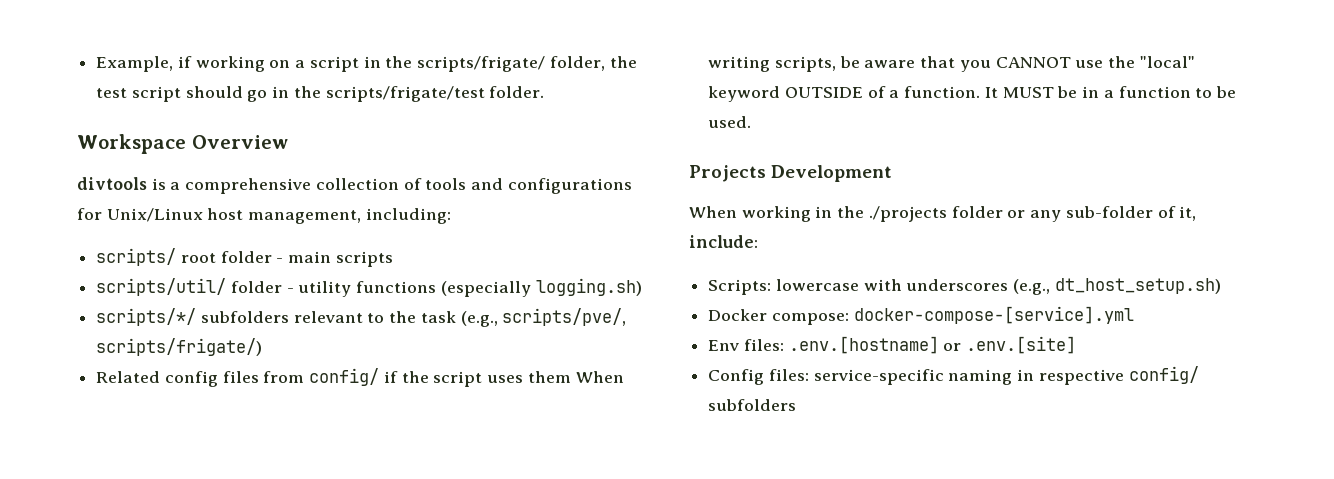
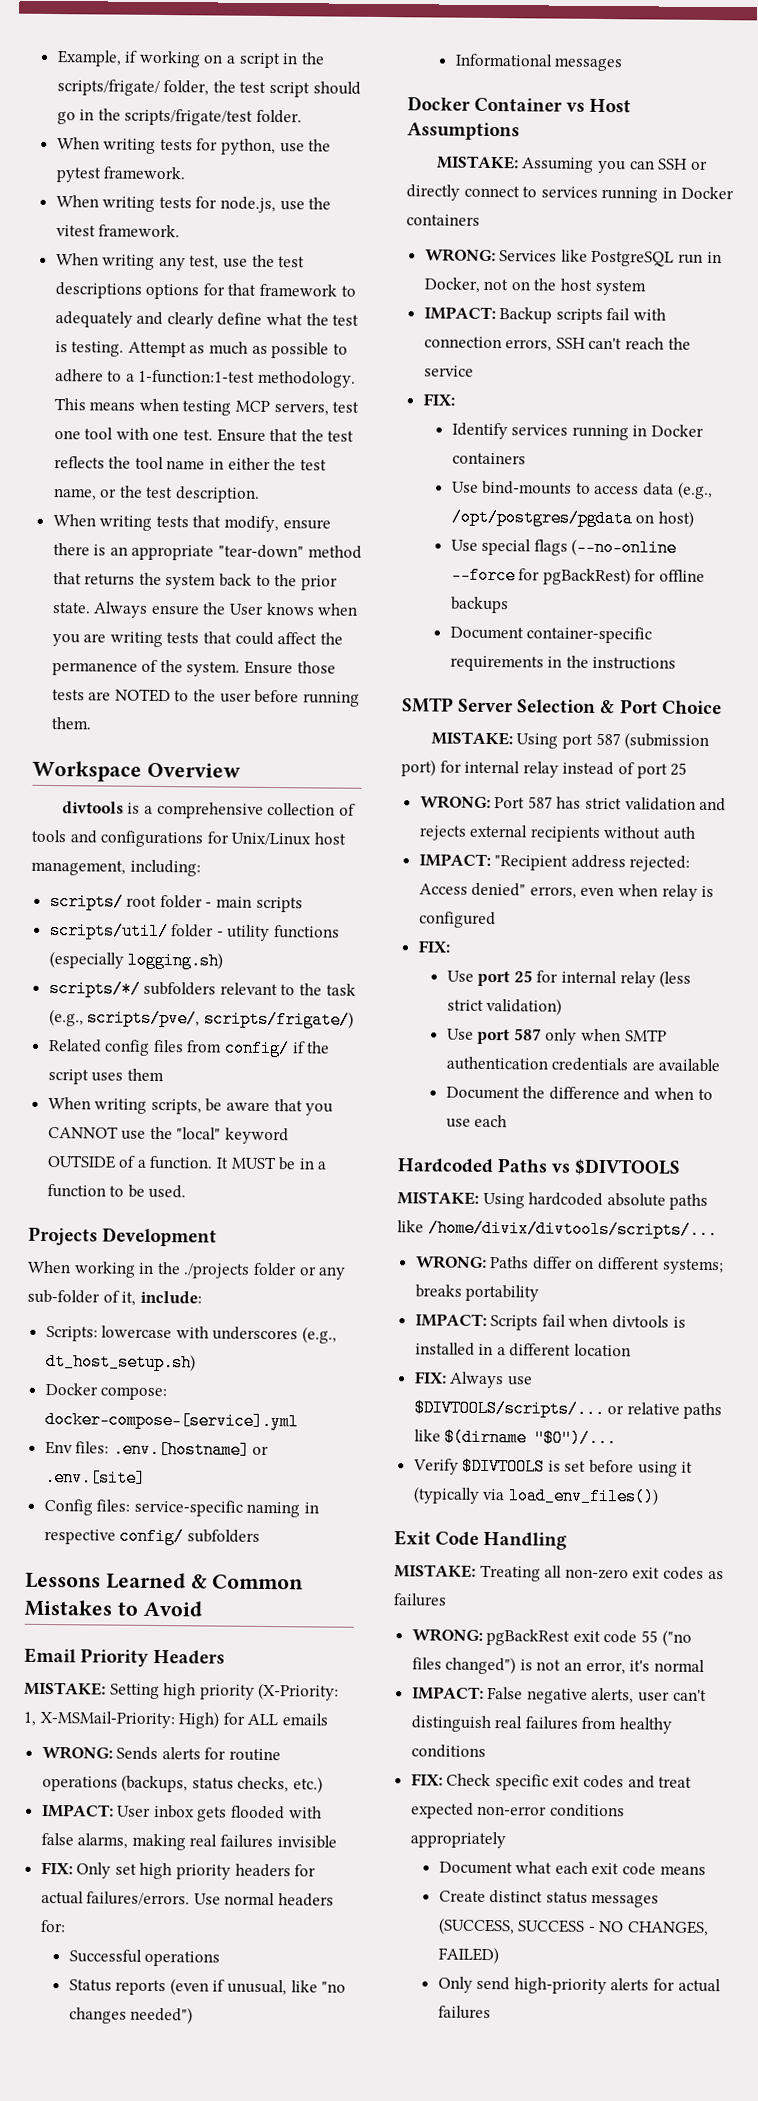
(545, 92) none -> [56,137,332,156] [55,166,187,183] [55,195,332,214] [55,224,181,238] [55,253,306,271] [54,282,356,300] [54,311,360,329] [54,341,348,359] [54,369,357,388] [53,398,360,416] [53,427,355,442] [53,456,327,471] [52,485,261,503] [52,514,331,533] [52,543,362,561] [52,572,338,591] [51,601,359,618] [51,631,343,648] [51,659,336,677] [51,688,360,707] [50,717,92,730] // When writing tests for python, use the pytest framework. // When writing tests for node.js, use the vitest framework. // When writing any test, use the test descriptions options for that framework to adequately and clearly define what the test is testing. Attempt as much as possible to adhere to a 1-function:1-test methodology. This means when testing MCP servers, test one tool with one test. Ensure that the test reflects the tool name in either the test name, or the test description. // When writing tests that modify, ensure there is an appropriate "tear-down" method that returns the system back to the prior state. Always ensure the User knows when you are writing tests that could affect the permanence of the system. Ensure those tests are NOTED to the user before running them.
(571, 377) none -> (164, 1075) //
(797, 405) none -> [25,1572,305,1590] [24,1599,202,1617] [24,1647,226,1667] [24,1681,340,1701] [23,1710,328,1729] [41,1745,282,1762] [41,1774,324,1794] [41,1803,322,1822] [40,1832,337,1851] [40,1861,317,1880] [40,1890,335,1907] [39,1919,66,1933] [68,1949,221,1967] [68,1978,347,1996] [68,2006,194,2025] [454,53,624,72] [407,96,632,113] [407,122,520,141] [436,155,708,174] [406,184,734,203] [406,214,480,226] [424,248,722,267] [423,277,647,296] [423,306,667,324] [423,336,691,352] [423,365,474,377] [422,393,455,406] [451,422,705,441] [451,452,526,465] [451,480,713,499] [450,508,694,528] [450,538,678,557] [450,566,706,586] [449,596,509,614] [449,626,653,644] [449,655,677,672] [402,697,722,715] [430,731,710,750] [401,759,688,779] [419,795,727,812] [418,824,697,842] [418,853,691,872] [418,882,715,901] [418,911,496,929] [417,940,450,953] [446,970,692,988] [446,997,563,1016] [446,1028,667,1045] [445,1056,721,1073] [445,1086,713,1101] [445,1114,508,1128] [397,1158,682,1176] [397,1191,709,1210] [397,1219,718,1240] [415,1255,724,1275] [414,1284,540,1302] [414,1313,686,1331] [414,1342,632,1357] [413,1371,533,1389] [413,1399,723,1420] [413,1428,618,1448] [412,1457,694,1477] [412,1486,659,1506] [394,1530,568,1550] [394,1564,724,1582] [393,1593,447,1607] [411,1628,692,1647] [411,1656,705,1675] [411,1686,707,1704] [410,1715,673,1734] [410,1744,486,1758] [410,1773,693,1791] [410,1802,625,1819] [409,1831,506,1849] [438,1861,706,1876] [438,1890,660,1908] [437,1917,710,1937] [437,1946,499,1965] [437,1976,721,1995] [437,2005,491,2020] // Lessons Learned & Common Mistakes to Avoid // Email Priority Headers // MISTAKE: Setting high priority (X-Priority: 1, X-MSMail-Priority: High) for ALL emails // WRONG: Sends alerts for routine operations (backups, status checks, etc.) // IMPACT: User inbox gets flooded with false alarms, making real failures invisible // FIX: Only set high priority headers for actual failures/errors. Use normal headers for: // Successful operations // Status reports (even if unusual, like "no changes needed") // Informational messages // Docker Container vs Host Assumptions // MISTAKE: Assuming you can SSH or directly connect to services running in Docker containers // WRONG: Services like PostgreSQL run in Docker, not on the host system // IMPACT: Backup scripts fail with connection errors, SSH can't reach the service // FIX: // Identify services running in Docker containers // Use bind-mounts to access data (e.g., /opt/postgres/pgdata on host) // Use special flags (--no-online --force for pgBackRest) for offline backups // Document container-specific requirements in the instructions // SMTP Server Selection & Port Choice // MISTAKE: Using port 587 (submission port) for internal relay instead of port 25 // WRONG: Port 587 has strict validation and rejects external recipients without auth // IMPACT: "Recipient address rejected: Access denied" errors, even when relay is configured // FIX: // Use port 25 for internal relay (less strict validation) // Use port 587 only when SMTP authentication credentials are available // Document the difference and when to use each // Hardcoded Paths vs $DIVTOOLS // MISTAKE: Using hardcoded absolute paths like /home/divix/divtools/scripts/... // WRONG: Paths differ on different systems; breaks portability // IMPACT: Scripts fail when divtools is installed in a different location // FIX: Always use $DIVTOOLS/scripts/... or relative paths like $(dirname "$0")/... // Verify $DIVTOOLS is set before using it (typically via load_env_files()) // Exit Code Handling // MISTAKE: Treating all non-zero exit codes as failures // WRONG: pgBackRest exit code 55 ("no files changed") is not an error, it's normal // IMPACT: False negative alerts, user can't distinguish real failures from healthy conditions // FIX: Check specific exit codes and treat expected non-error conditions appropriately // Document what each exit code means // Create distinct status messages (SUCCESS, SUCCESS - NO CHANGES, FAILED) // Only send high-priority alerts for actual failures

